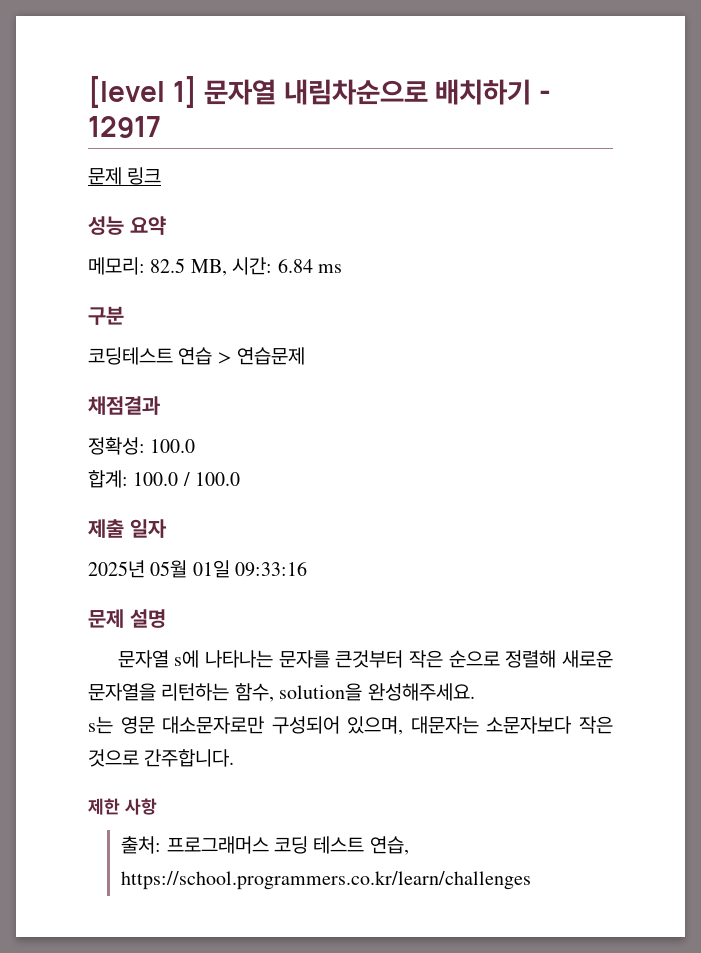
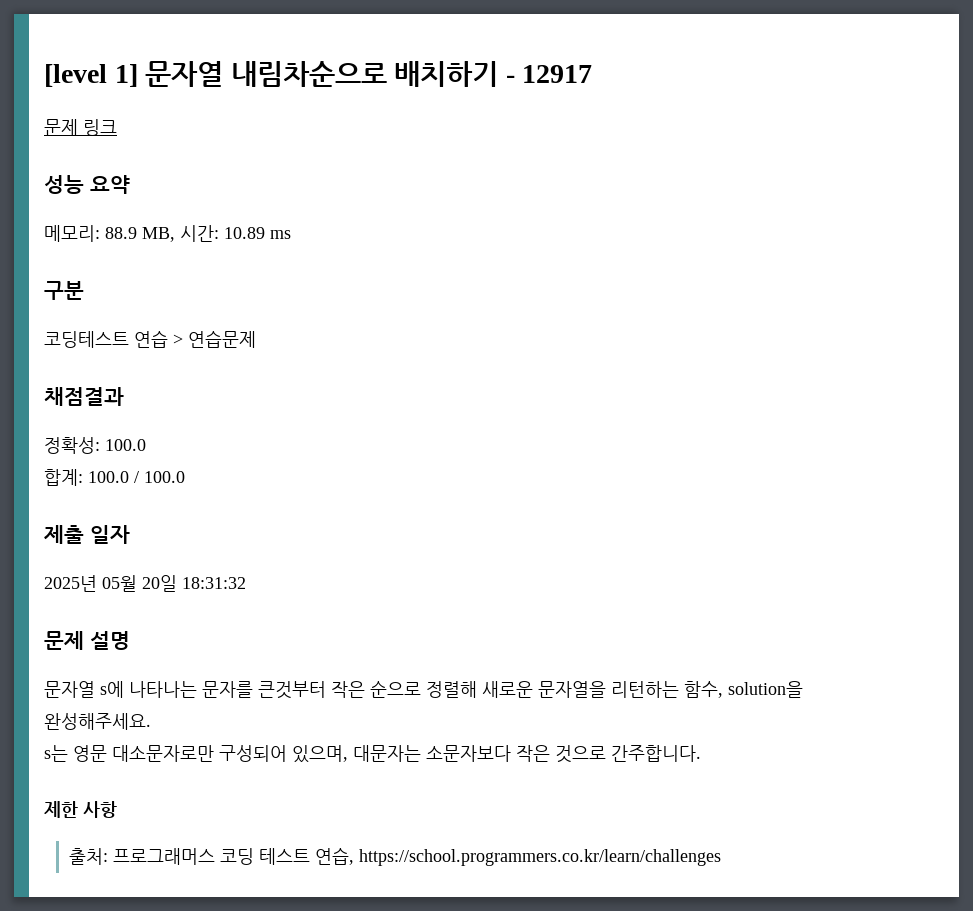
[150,258,186,273] 82.5 -> [105,227,137,239] 88.9
[277,258,313,273] 6.84 -> [224,227,265,239] 10.89
[192,560,308,578] 01일 09:33:16 -> [142,575,246,592] 20일 18:31:32

